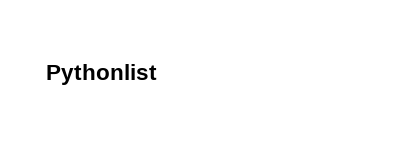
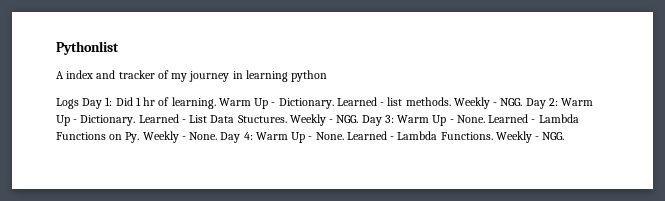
(157, 74) none -> [56,70,328,82] [56,97,594,109] [56,114,579,126] [56,131,565,143] // A index and tracker of my journey in learning python // Logs Day 1: Did 1 hr of learning. Warm Up - Dictionary. Learned - list methods. Weekly - NGG. Day 2: Warm Up - Dictionary. Learned - List Data Stuctures. Weekly - NGG. Day 3: Warm Up - None. Learned - Lambda Functions on Py. Weekly - None. Day 4: Warm Up - None. Learned - Lambda Functions. Weekly - NGG.

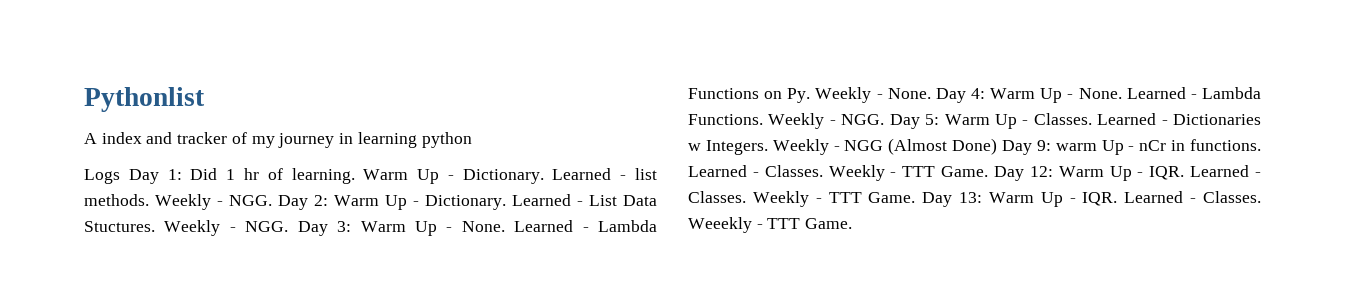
(565, 136) none -> [889,113,1261,129] [688,138,1261,155] [688,165,1261,181] [688,191,1261,207] [688,217,853,233] Day 5: Warm Up - Classes. Learned - Dictionaries w Integers. Weekly - NGG (Almost Done) Day 9: warm Up - nCr in functions. Learned - Classes. Weekly - TTT Game. Day 12: Warm Up - IQR. Learned - Classes. Weekly - TTT Game. Day 13: Warm Up - IQR. Learned - Classes. Weeekly - TTT Game.

